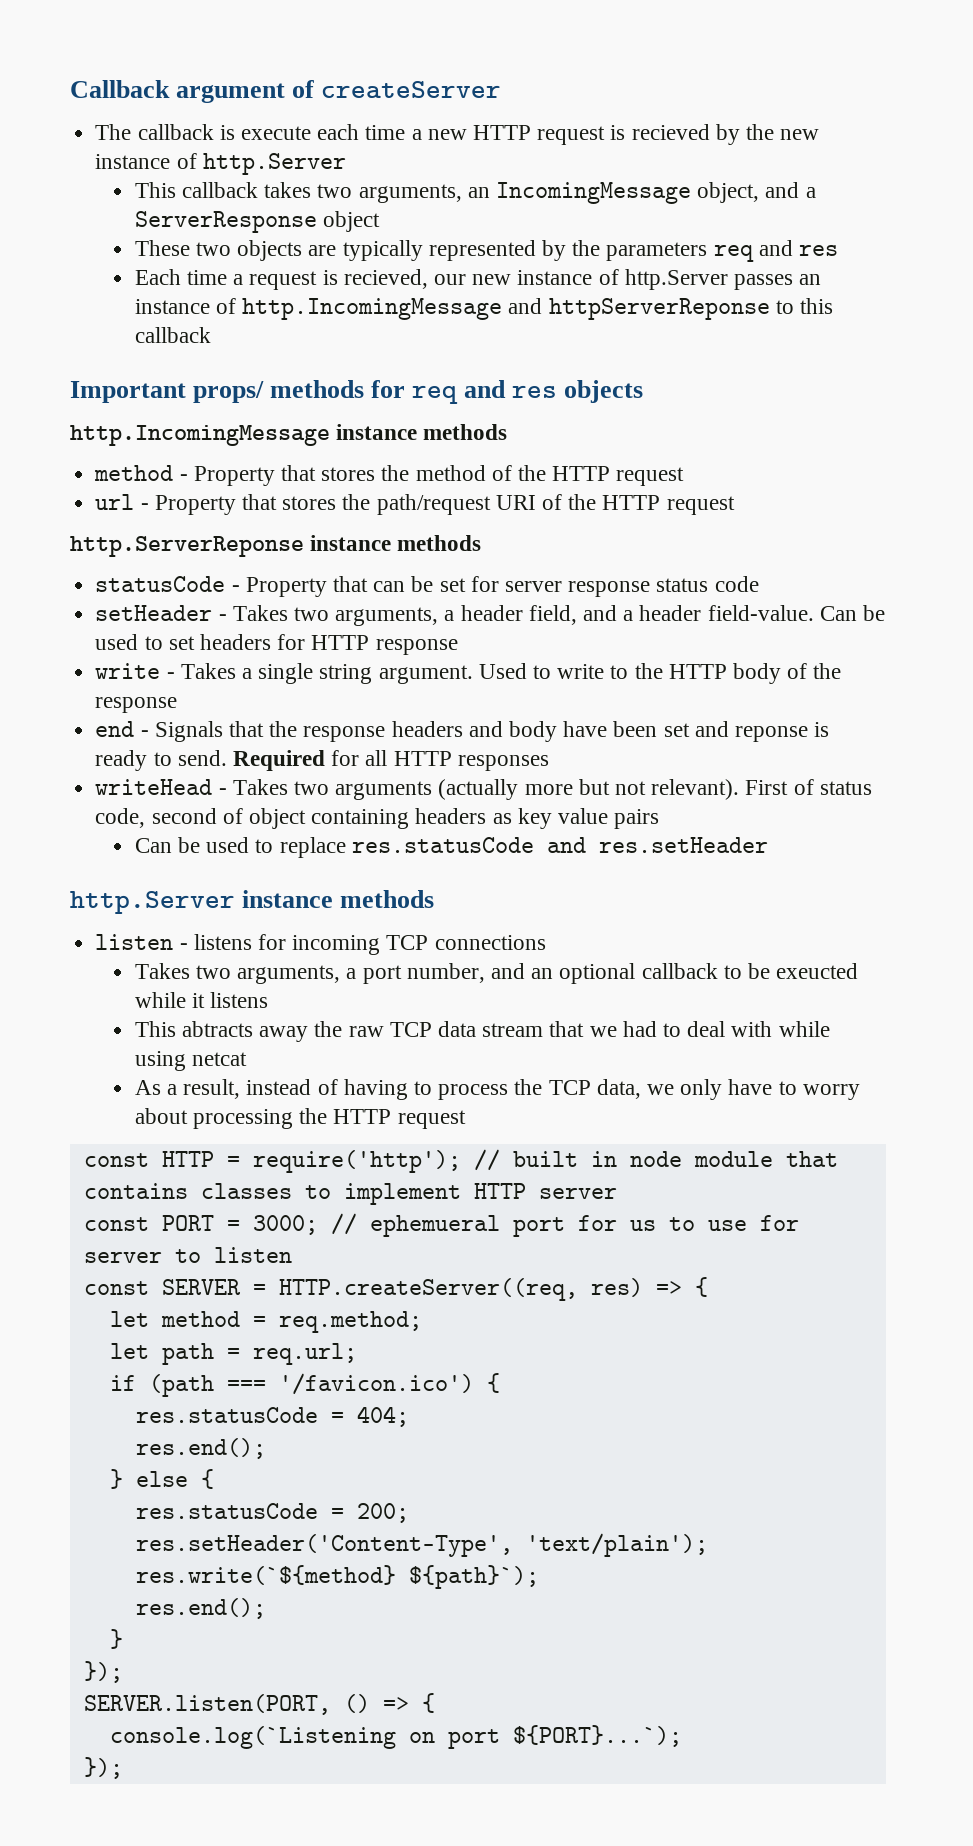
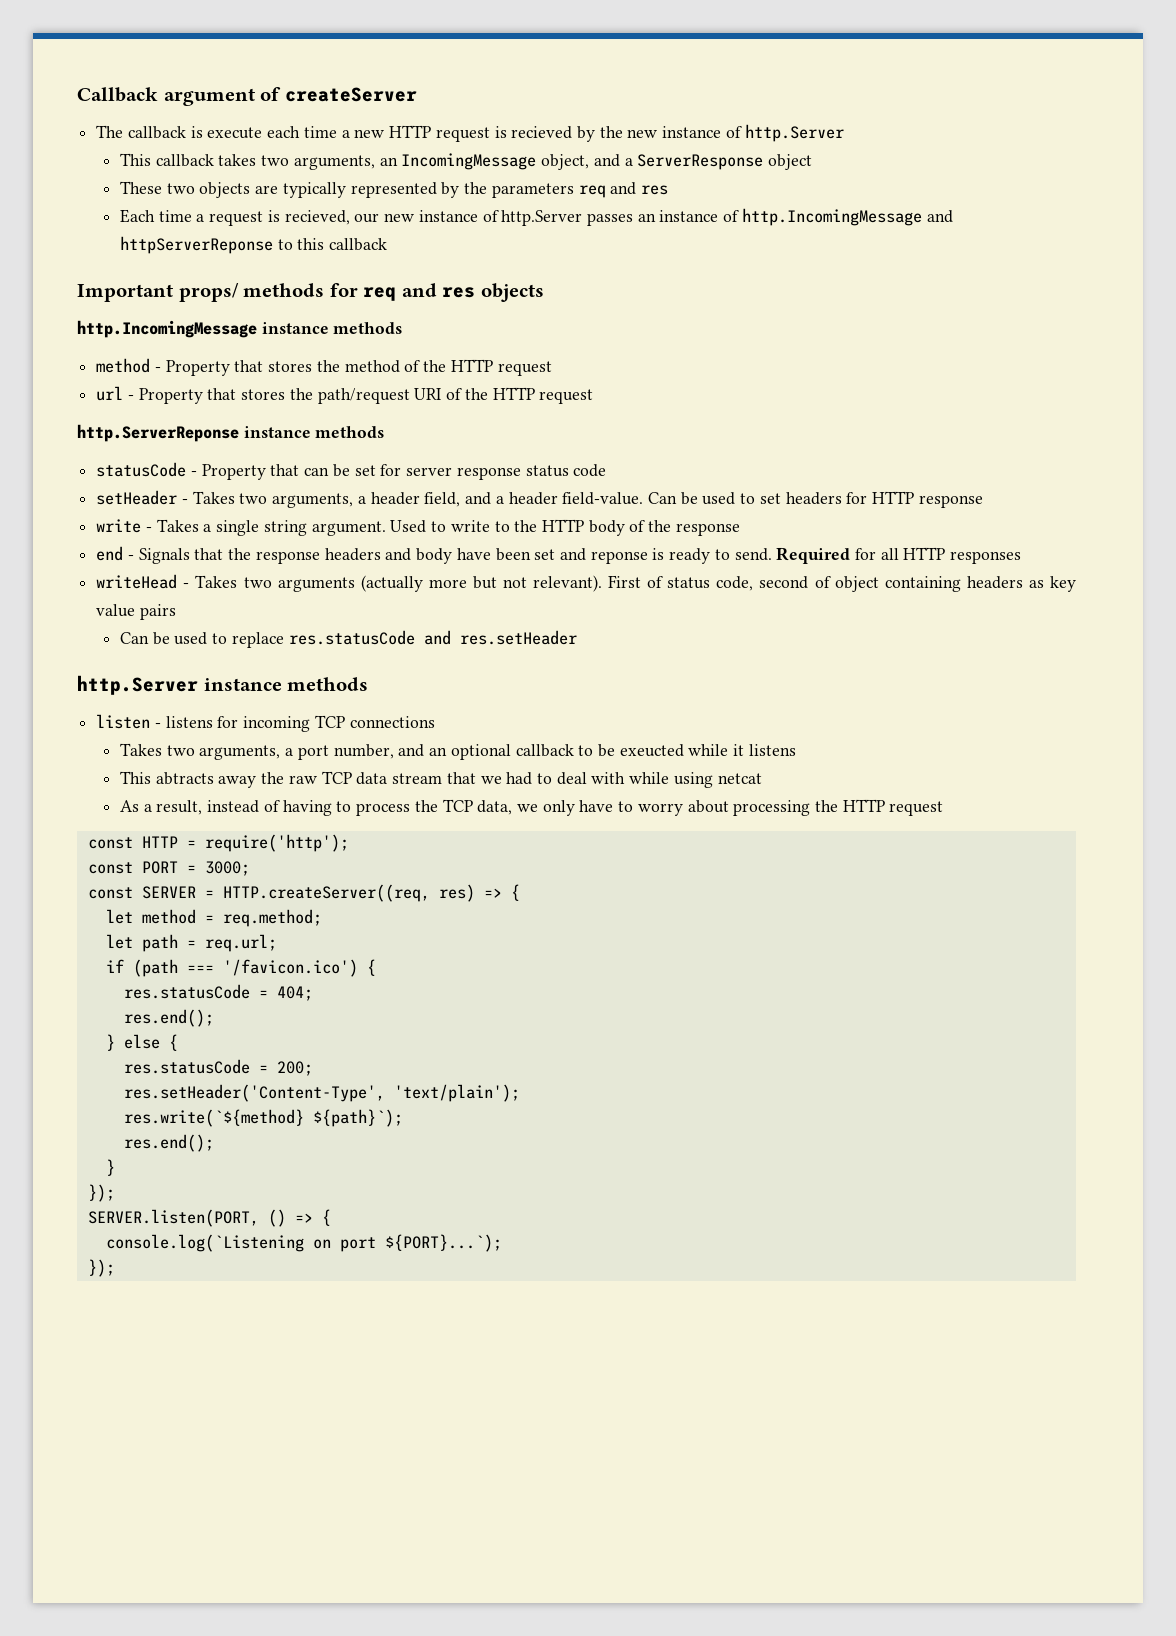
[473,1149,838,1171] [83,1183,617,1205] [83,1213,799,1237] [83,1247,292,1263] // built in node module that contains classes to implement HTTP server // const PORT = 3000; // ephemueral port for us to use for server to listen -> [87,861,250,876] // const PORT = 3000;

